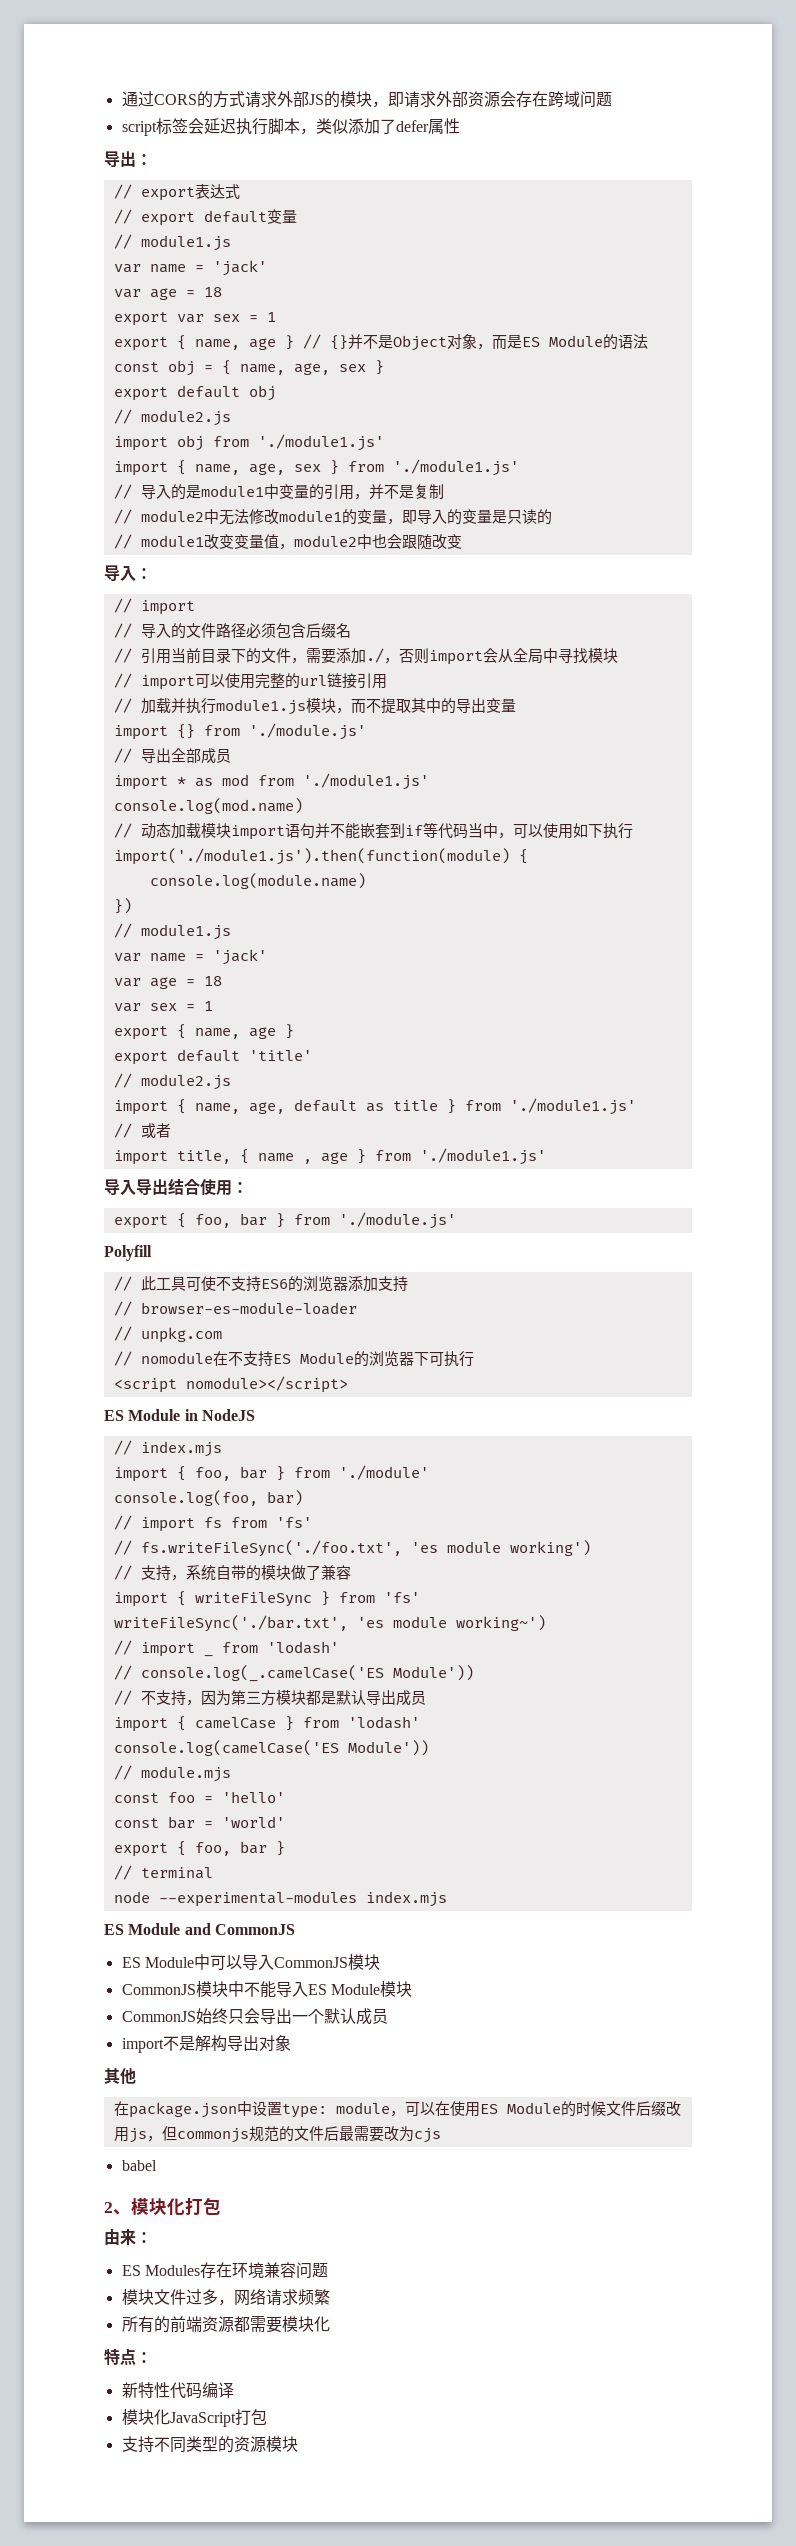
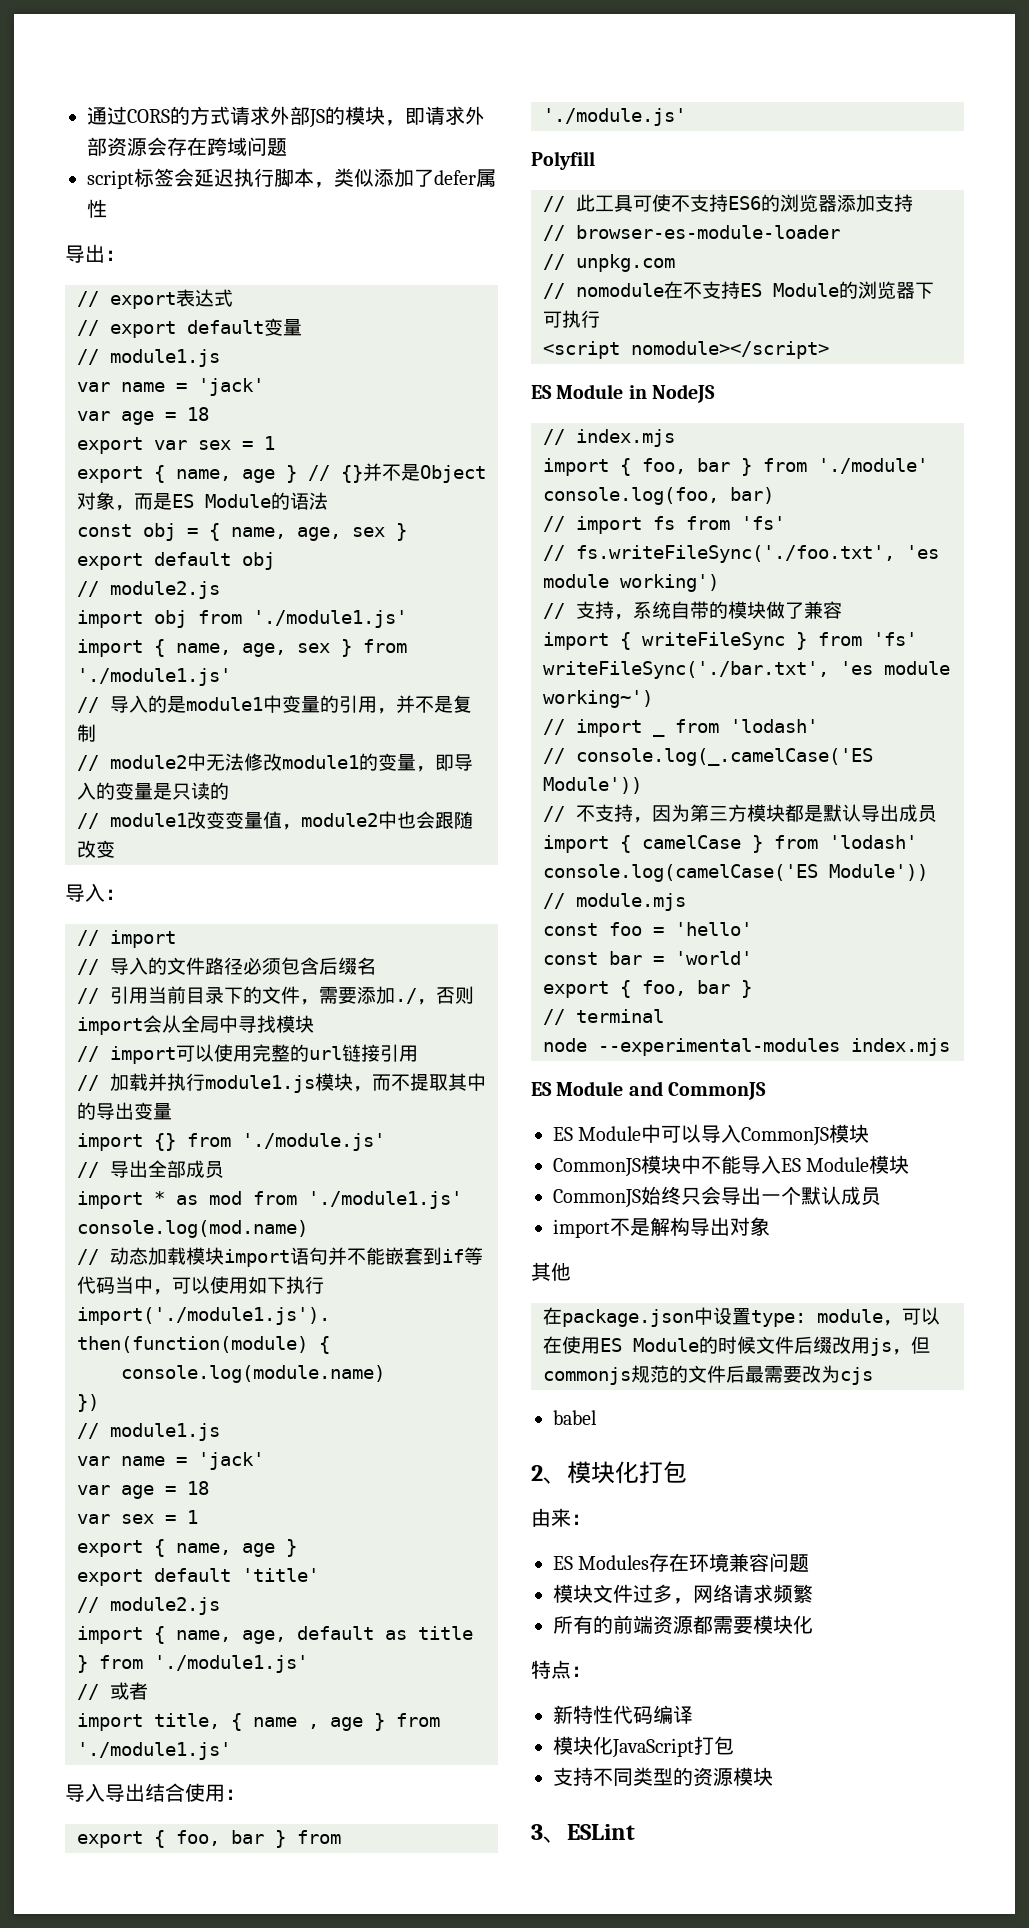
(298, 2444) none -> [531,1824,635,1843] // 3、ESLint

